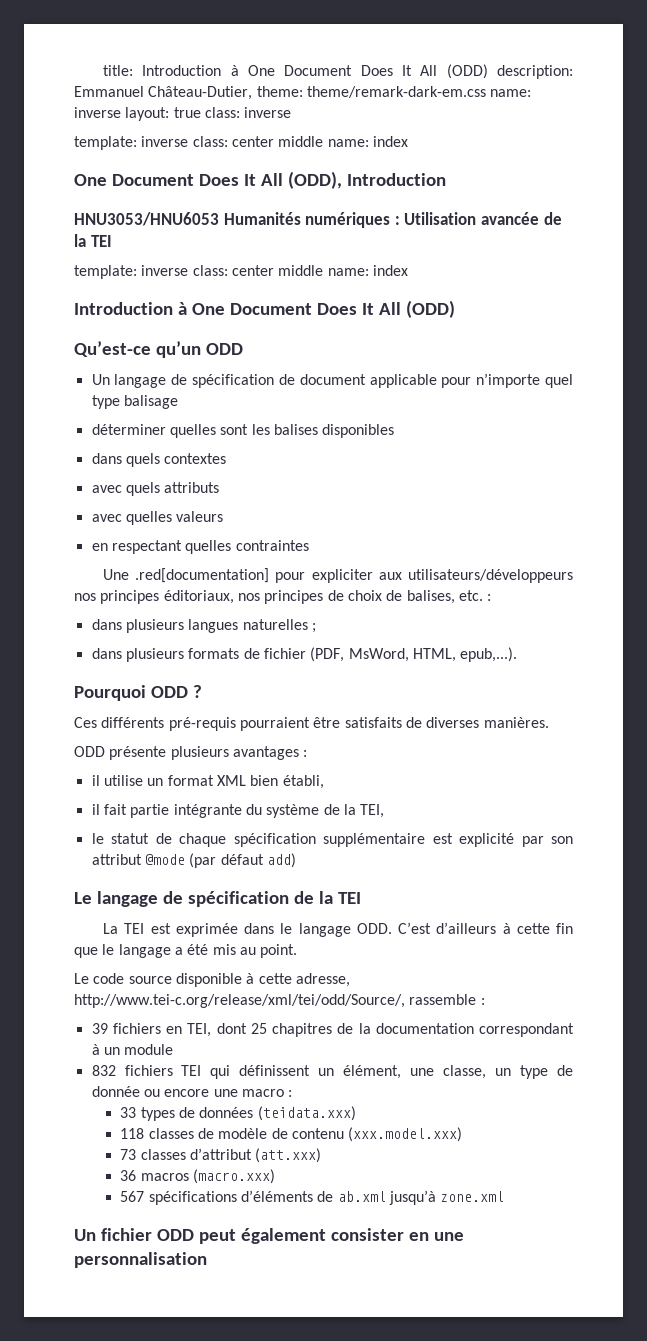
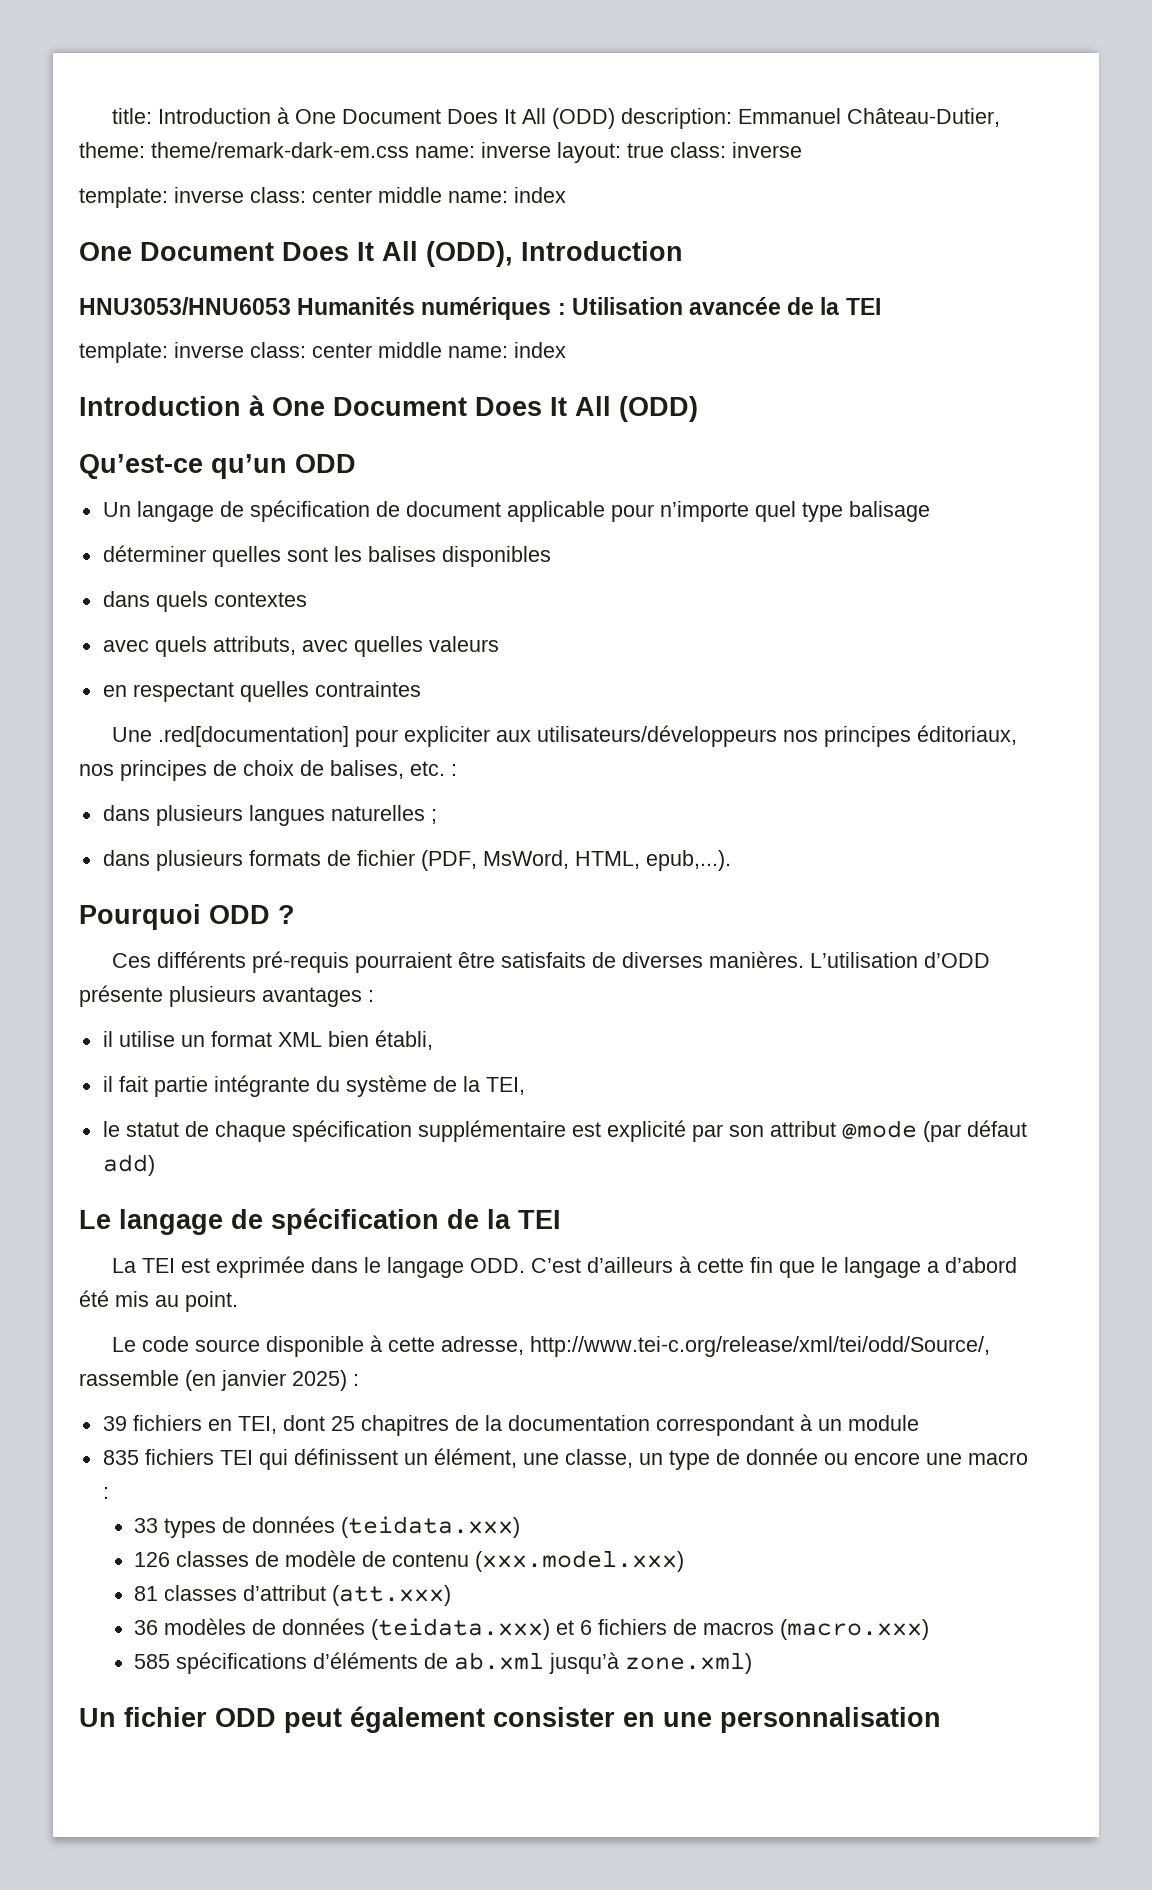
[164,482,220,493] attributs // -> [212,636,296,655] attributs,
[74,746,105,757] // ODD -> [810,952,991,968] L’utilisation d’ODD
(183, 951) none -> [945,1257,1018,1273] d’abord
(477, 999) none -> [185,1370,347,1391] (en janvier 2025)
[91,1065,116,1076] 832 -> [102,1450,139,1465] 835
[120,1128,145,1139] 118 -> [133,1552,170,1567] 126
[120,1149,137,1160] 73 -> [133,1586,158,1601] 81
(137, 1175) none -> [163,1618,697,1640] modèles de données (teidata.xxx) et 6 fichiers de
[120,1191,145,1202] 567 -> [133,1654,170,1669] 585
[440,1191,505,1202] zone.xml -> [624,1652,752,1674] zone.xml)

